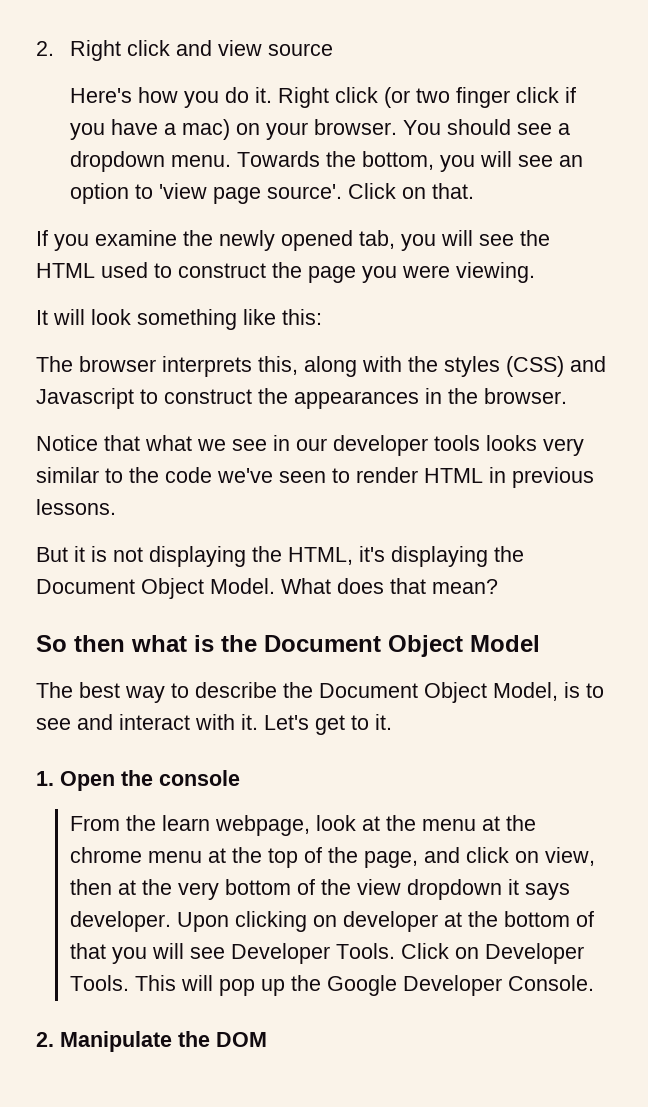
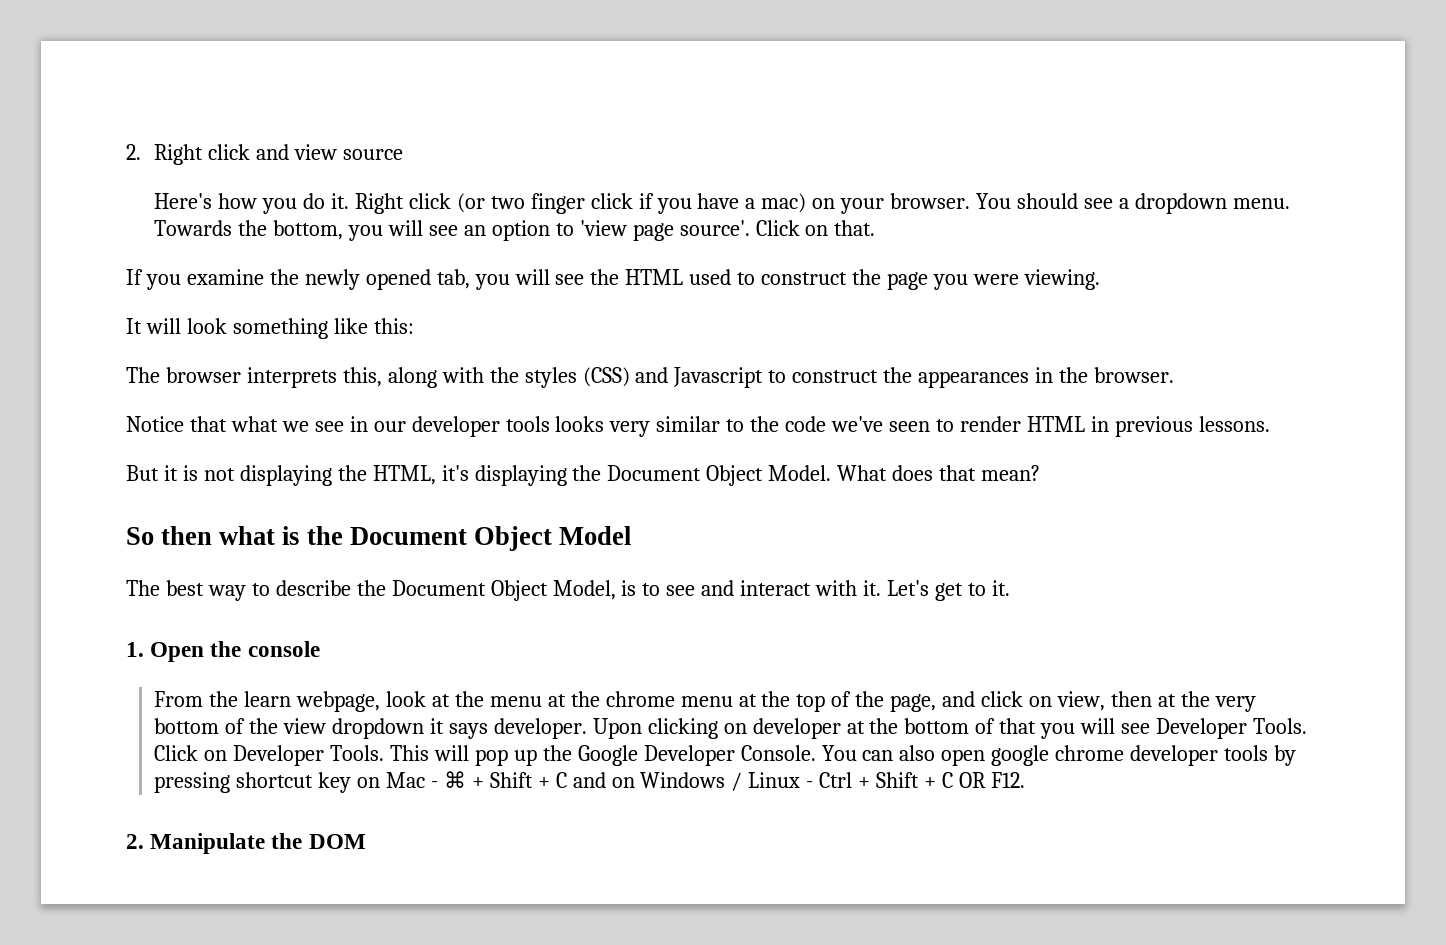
(594, 983) none -> [821,745,1297,766] [154,771,1025,793] You can also open google chrome developer tools by pressing shortcut key on Mac - ⌘ + Shift + C and on Windows / Linux - Ctrl + Shift + C OR F12.

